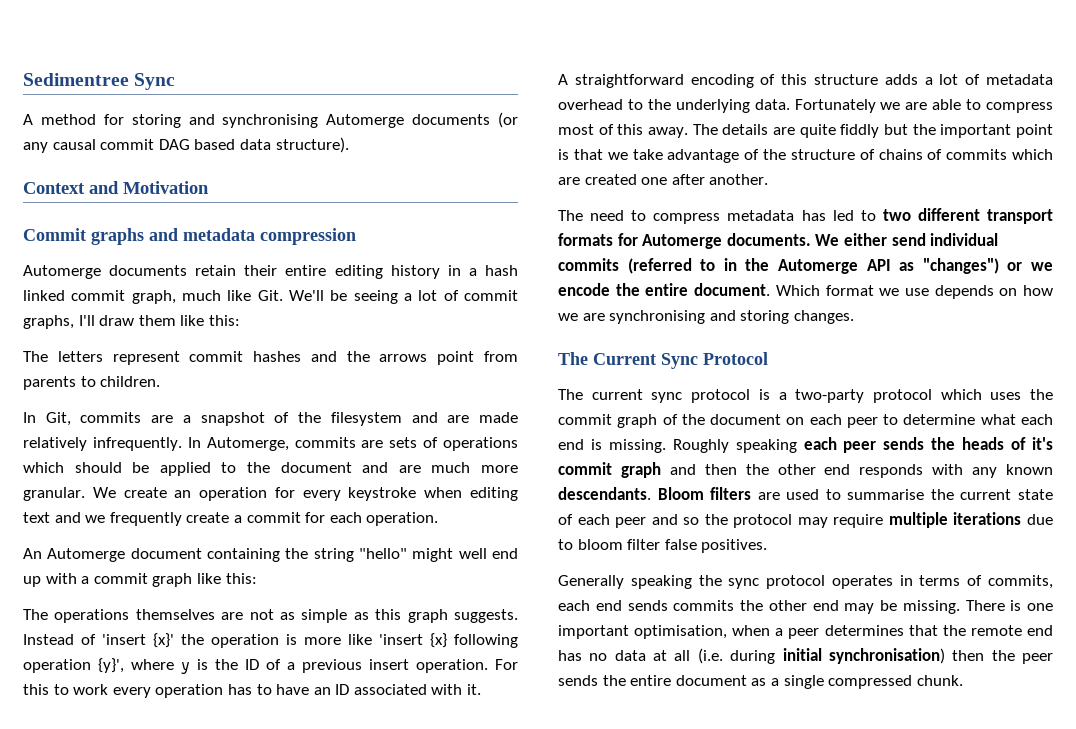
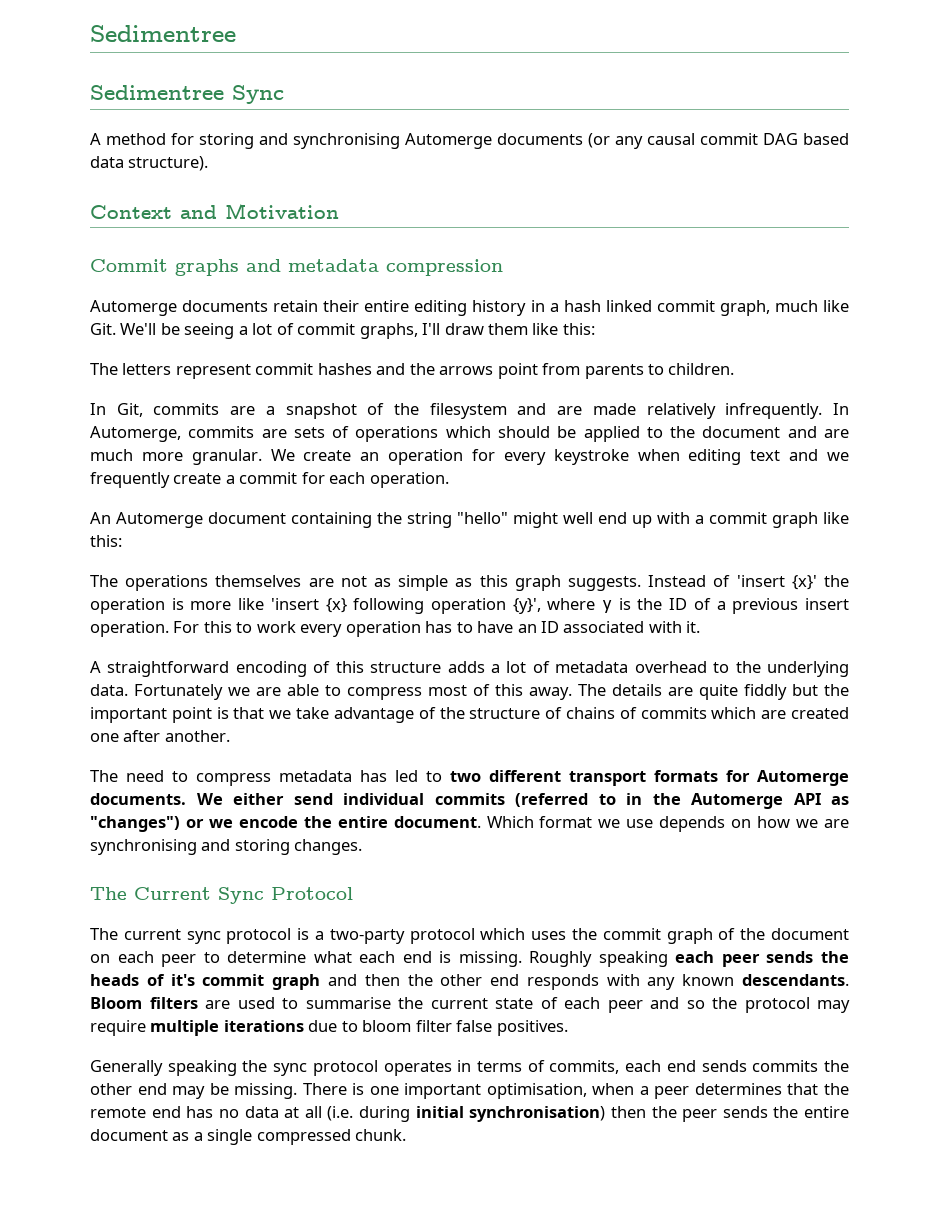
[23,73,129,86] Sedimentree -> [90,25,236,42] [90,85,224,100] Sedimentree // Sedimentree

